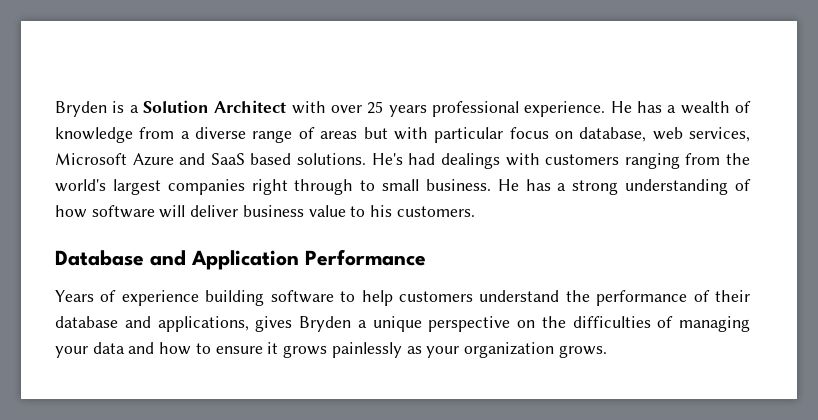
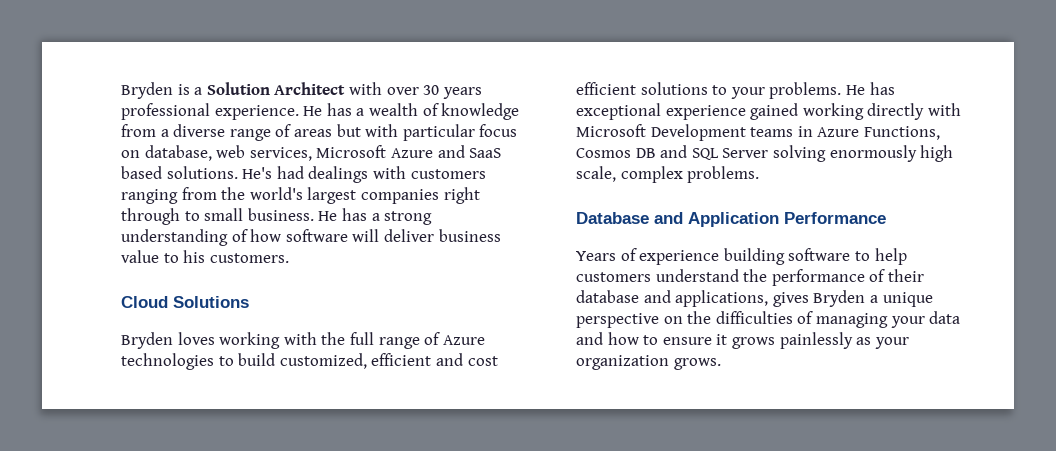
[367,101,384,114] 25 -> [423,85,440,95] 30
(475, 211) none -> [121,296,249,308] [121,332,485,349] [121,353,498,370] [576,82,895,99] [576,103,961,120] [576,124,940,141] [576,145,954,162] [576,166,760,183] // Cloud Solutions // Bryden loves working with the full range of Azure technologies to build customized, efficient and cost efficient solutions to your problems. He has exceptional experience gained working directly with Microsoft Development teams in Azure Functions, Cosmos DB and SQL Server solving enormously high scale, complex problems.

